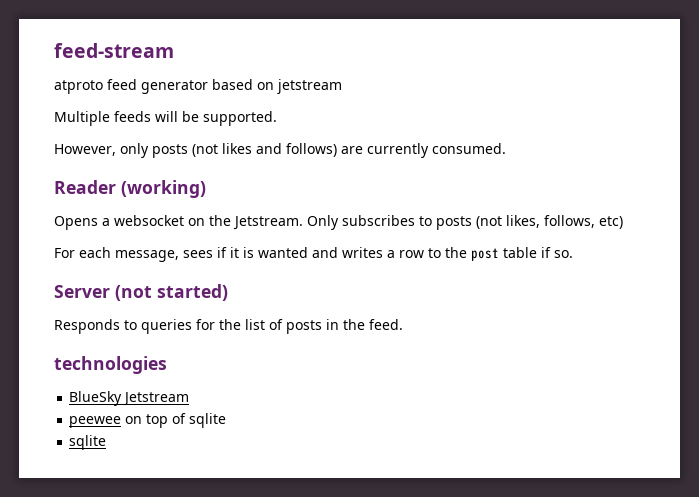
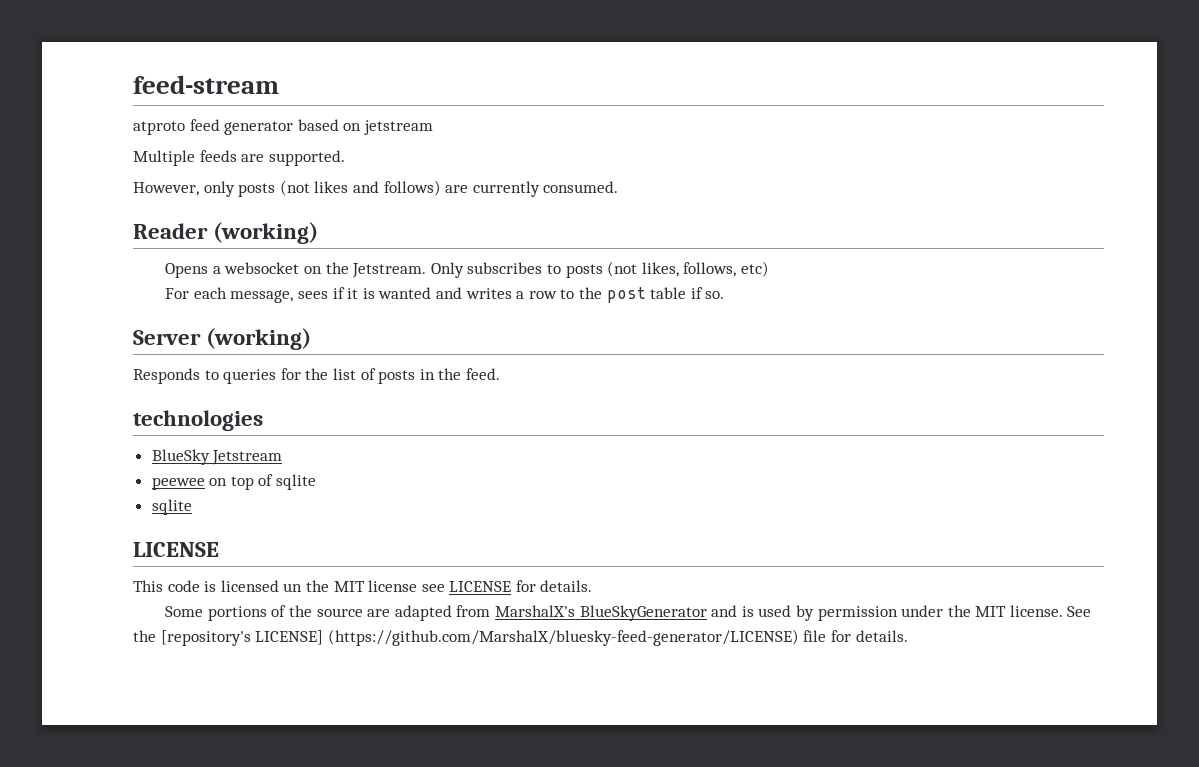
[155,111,199,122] will be -> [241,154,265,162] are
[115,284,228,301] (not started) -> [206,328,312,350] (working)
(107, 442) none -> [133,542,219,557] [133,580,593,592] [165,605,1092,621] [133,629,908,646] // LICENSE // This code is licensed un the MIT license see LICENSE for details. // Some portions of the source are adapted from MarshalX's BlueSkyGenerator and is used by permission under the MIT license. See the [repository's LICENSE] (https://github.com/MarshalX/bluesky-feed-generator/LICENSE) file for details.

